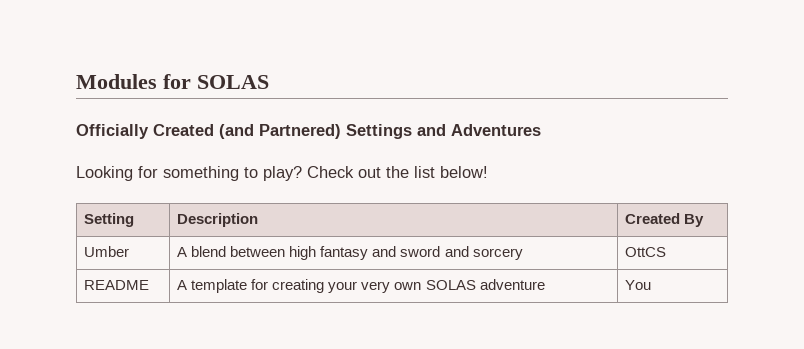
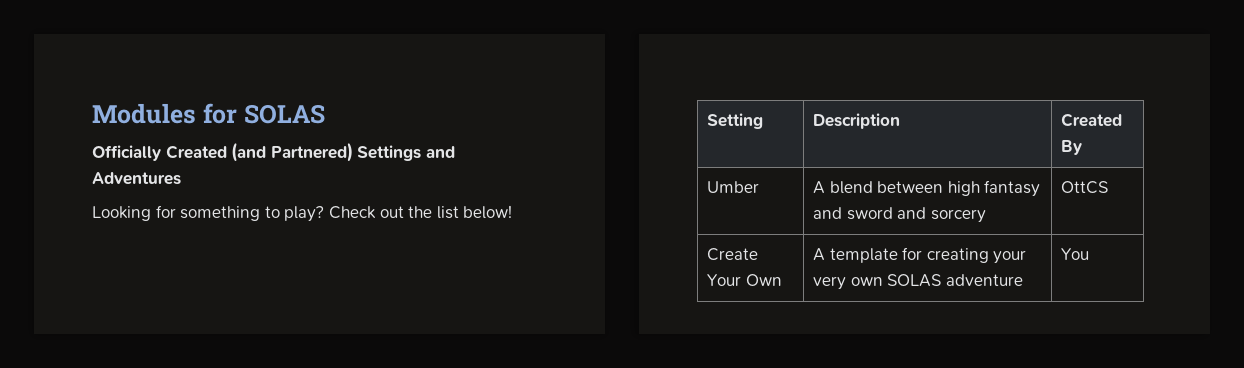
[84,280,150,290] README -> [706,248,758,261] [706,274,782,286] Create Your Own

